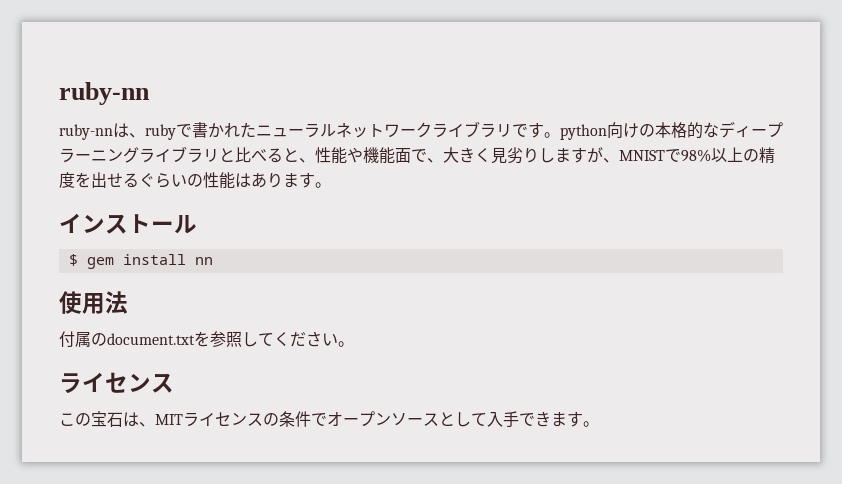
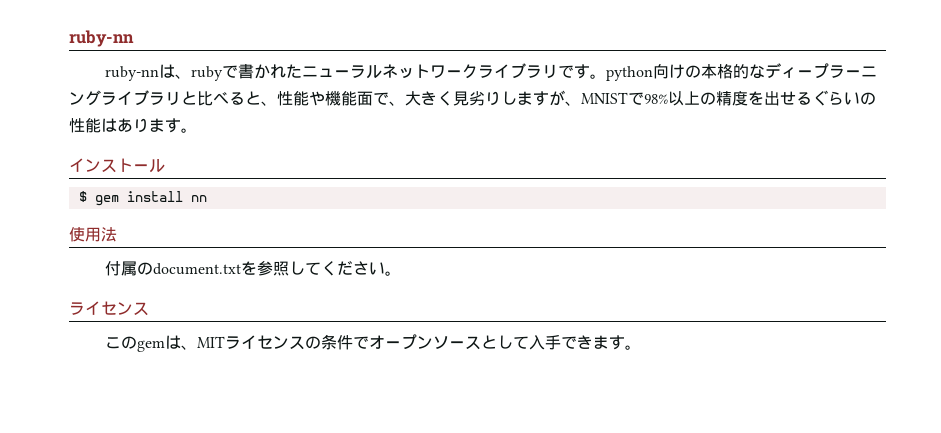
[91,411,123,427] 宝石 -> [136,340,165,352] gem

